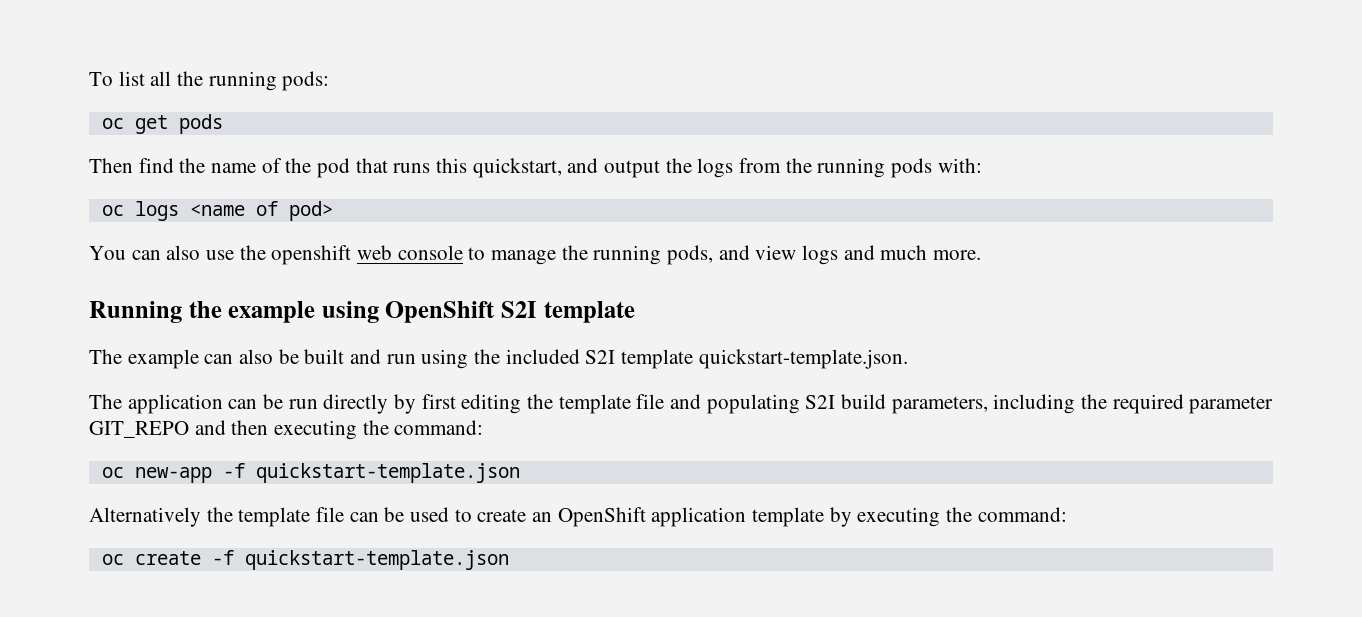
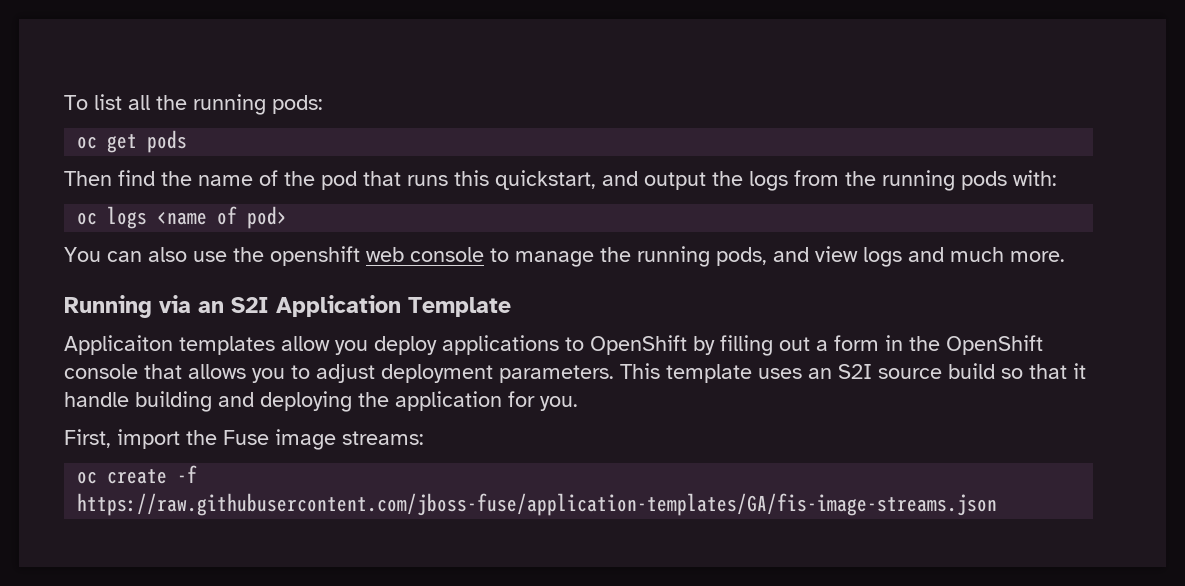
[188,301,635,323] [89,349,908,369] [89,394,1274,414] [89,420,484,440] [101,463,520,483] [89,507,1067,527] the example using OpenShift S2I template // The example can also be built and run using the included S2I template quickstart-template.json. // The application can be run directly by first editing the template file and populating S2I build parameters, including the required parameter GIT_REPO and then executing the command: // oc new-app -f quickstart-template.json // Alternatively the template file can be used to create an OpenShift application template by executing the command: -> [159,295,511,317] [64,335,1043,356] [64,363,1086,383] [64,391,578,412] [64,429,424,450] via an S2I Application Template // Applicaiton templates allow you deploy applications to OpenShift by filling out a form in the OpenShift console that allows you to adjust deployment parameters. This template uses an S2I source build so that it handle building and deploying the application for you. // First, import the Fuse image streams:
[244,550,509,570] quickstart-template.json -> [77,493,998,516] https://raw.githubusercontent.com/jboss-fuse/application-templates/GA/fis-image-streams.json

